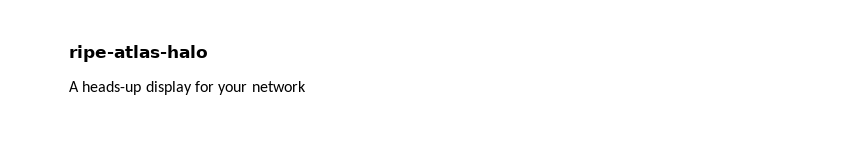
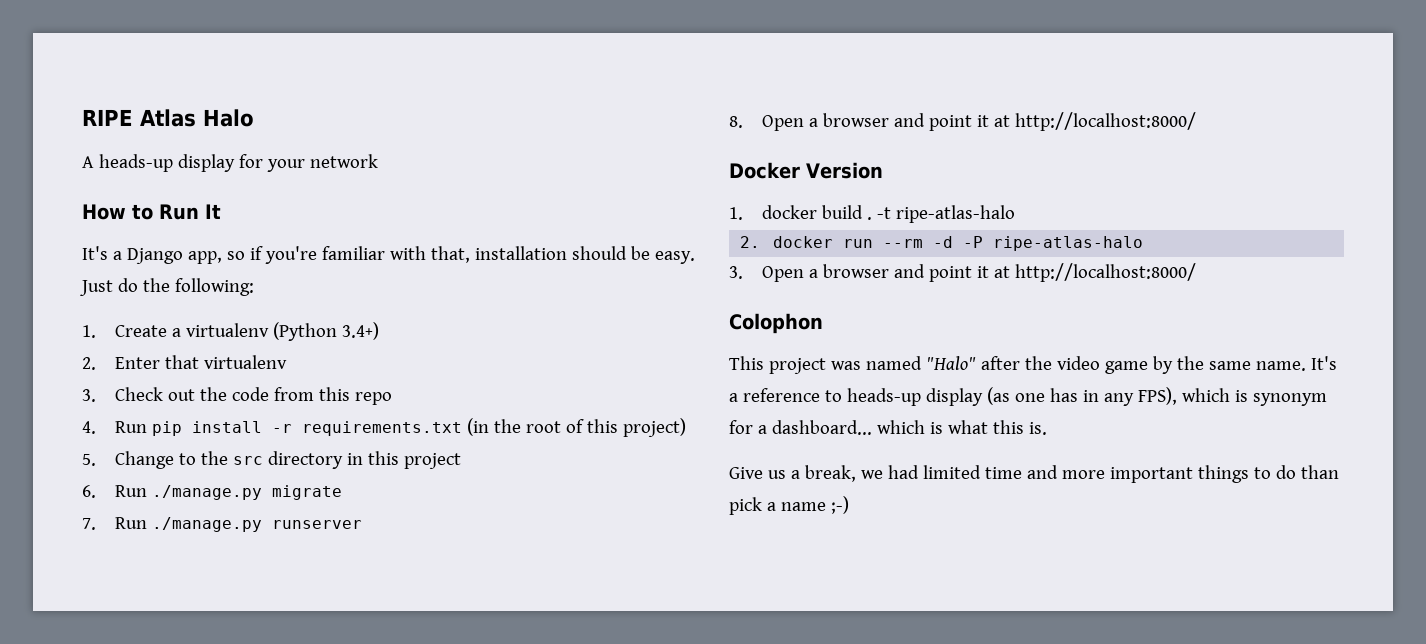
[69,45,208,62] ripe-atlas-halo -> [82,109,254,127] RIPE Atlas Halo
(306, 86) none -> [82,204,221,220] [82,246,695,264] [80,278,254,296] [82,322,380,341] [82,355,288,370] [82,387,393,405] [82,418,687,437] [82,451,462,469] [82,485,343,500] [82,517,363,532] [729,112,1197,131] [729,162,883,179] [729,205,1016,223] [740,236,1144,251] [729,263,1197,282] [729,313,823,334] [729,356,1337,374] [729,387,1327,406] [729,420,1047,435] [729,465,1339,483] [729,496,849,515] // How to Run It // It's a Django app, so if you're familiar with that, installation should be easy. Just do the following: // 1. Create a virtualenv (Python 3.4+) // 2. Enter that virtualenv // 3. Check out the code from this repo // 4. Run pip install -r requirements.txt (in the root of this project) // 5. Change to the src directory in this project // 6. Run ./manage.py migrate // 7. Run ./manage.py runserver // 8. Open a browser and point it at http://localhost:8000/ // Docker Version // 1. docker build . -t ripe-atlas-halo // 2. docker run --rm -d -P ripe-atlas-halo // 3. Open a browser and point it at http://localhost:8000/ // Colophon // This project was named "Halo" after the video game by the same name. It's a reference to heads-up display (as one has in any FPS), which is synonym for a dashboard... which is what this is. // Give us a break, we had limited time and more important things to do than pick a name ;-)

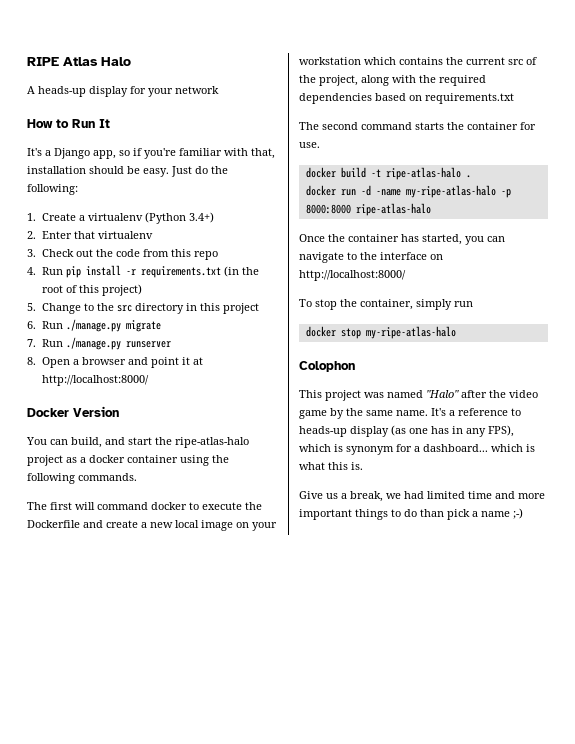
[729,207,743,220] 1. -> [26,437,249,448] [27,455,229,466] [27,473,137,484] [27,502,262,510] [27,520,277,531] [299,57,537,65] [299,75,486,86] [299,93,514,104] [299,122,536,130] [299,142,320,148] You can build, and start the ripe-atlas-halo project as a docker container using the following commands. // The first will command docker to execute the Dockerfile and create a new local image on your workstation which contains the current src of the project, along with the required dependencies based on requirements.txt // The second command starts the container for use. //
[867,217,873,220] . -> (366, 172) none
[740,236,761,248] // 2. -> [465,175,471,178] . //
[883,236,1144,251] [729,263,1197,282] --rm -d -P ripe-atlas-halo // 3. Open a browser and point it at http://localhost:8000/ -> [360,185,511,198] [305,203,431,216] [299,234,505,245] [299,252,443,263] [299,270,406,281] [299,299,473,310] [305,326,456,339] -d -name my-ripe-atlas-halo -p 8000:8000 ripe-atlas-halo // Once the container has started, you can navigate to the interface on http://localhost:8000/ // To stop the container, simply run // docker stop my-ripe-atlas-halo

